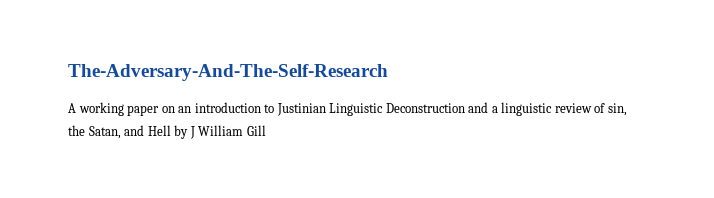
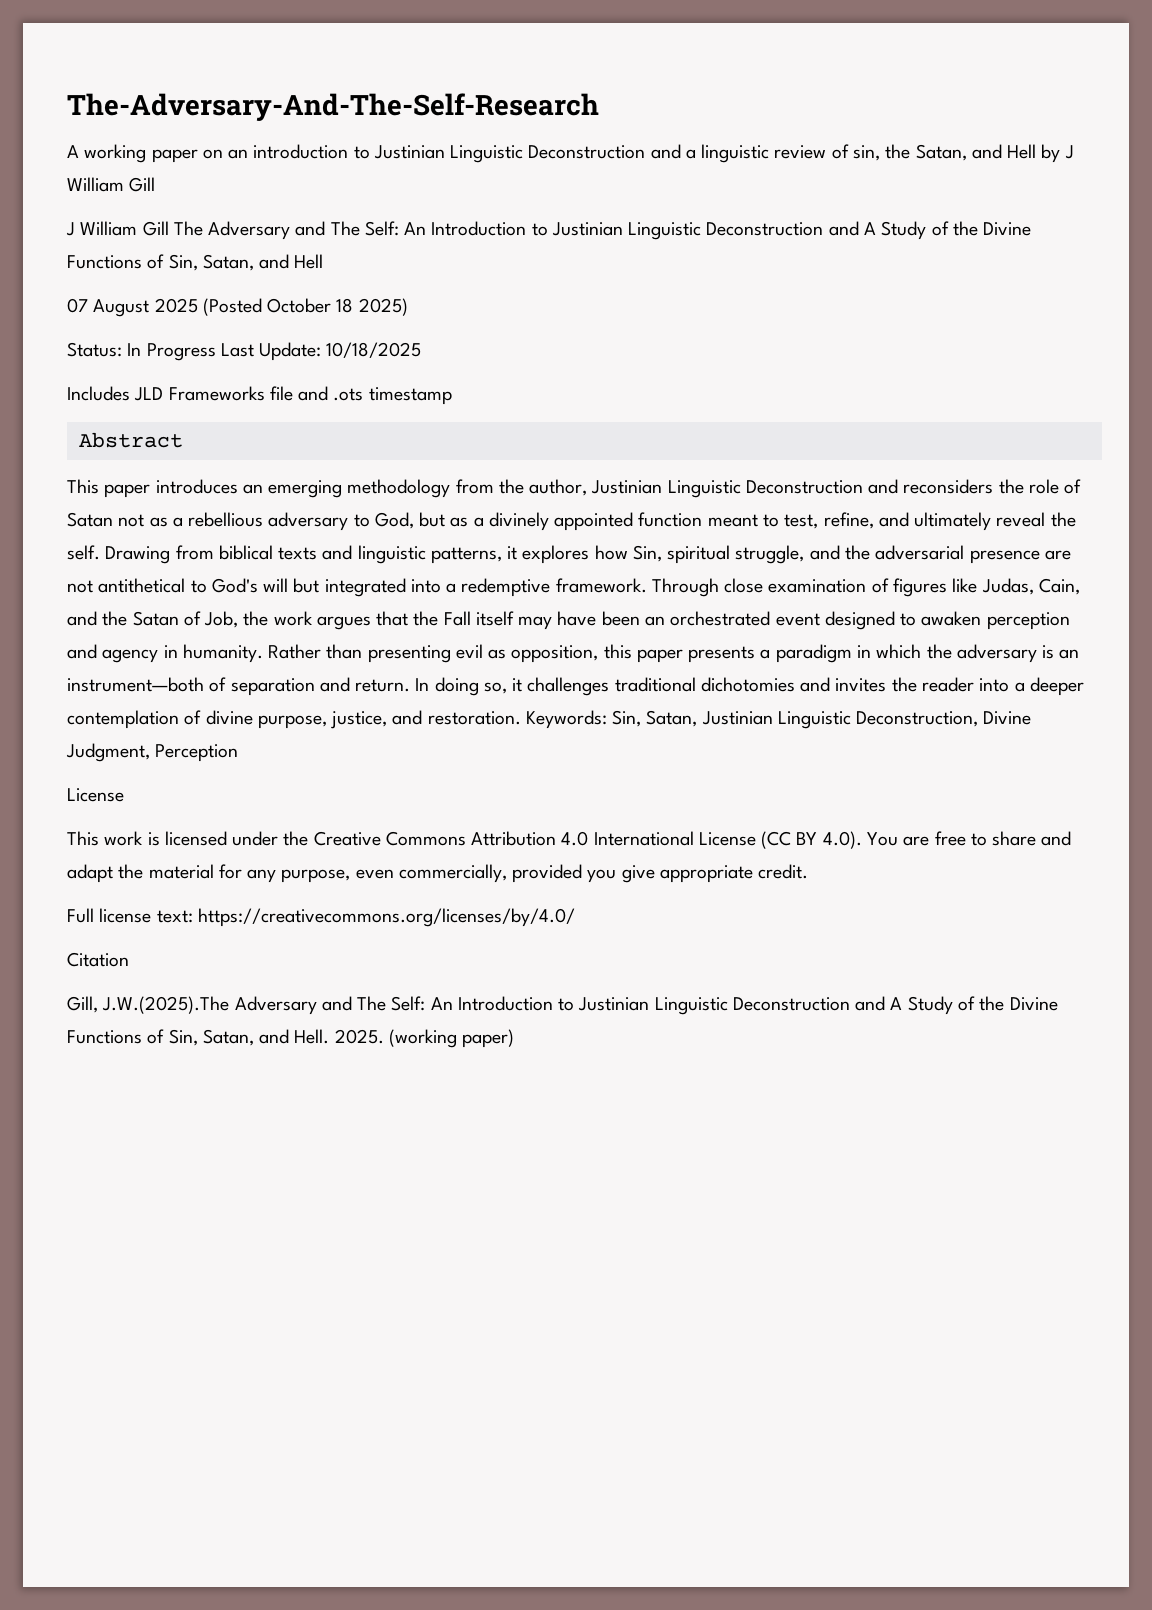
(266, 130) none -> [66,221,1032,240] [67,254,324,271] [67,298,408,317] [67,342,422,361] [67,386,452,405] [78,432,183,448] [67,479,1082,498] [67,512,1076,531] [67,545,1071,564] [67,578,1080,597] [67,611,1070,630] [67,644,1080,663] [67,677,1084,696] [67,710,1032,729] [66,743,239,762] [67,788,124,802] [67,831,1072,849] [67,864,809,883] [67,908,575,927] [67,952,129,967] [67,996,1058,1015] [67,1029,515,1048] // J William Gill The Adversary and The Self: An Introduction to Justinian Linguistic Deconstruction and A Study of the Divine Functions of Sin, Satan, and Hell // 07 August 2025 (Posted October 18 2025) // Status: In Progress Last Update: 10/18/2025 // Includes JLD Frameworks file and .ots timestamp // Abstract // This paper introduces an emerging methodology from the author, Justinian Linguistic Deconstruction and reconsiders the role of Satan not as a rebellious adversary to God, but as a divinely appointed function meant to test, refine, and ultimately reveal the self. Drawing from biblical texts and linguistic patterns, it explores how Sin, spiritual struggle, and the adversarial presence are not antithetical to God's will but integrated into a redemptive framework. Through close examination of figures like Judas, Cain, and the Satan of Job, the work argues that the Fall itself may have been an orchestrated event designed to awaken perception and agency in humanity. Rather than presenting evil as opposition, this paper presents a paradigm in which the adversary is an instrument—both of separation and return. In doing so, it challenges traditional dichotomies and invites the reader into a deeper contemplation of divine purpose, justice, and restoration. Keywords: Sin, Satan, Justinian Linguistic Deconstruction, Divine Judgment, Perception // License // This work is licensed under the Creative Commons Attribution 4.0 International License (CC BY 4.0). You are free to share and adapt the material for any purpose, even commercially, provided you give appropriate credit. // Full license text: https://creativecommons.org/licenses/by/4.0/ // Citation // Gill, J.W.(2025).The Adversary and The Self: An Introduction to Justinian Linguistic Deconstruction and A Study of the Divine Functions of Sin, Satan, and Hell. 2025. (working paper)

